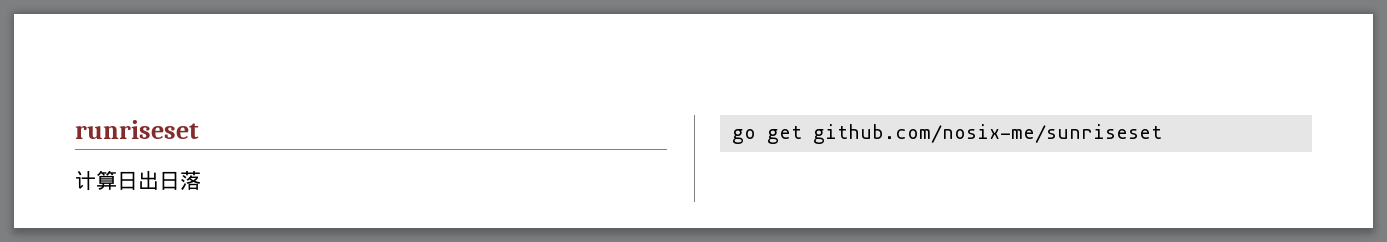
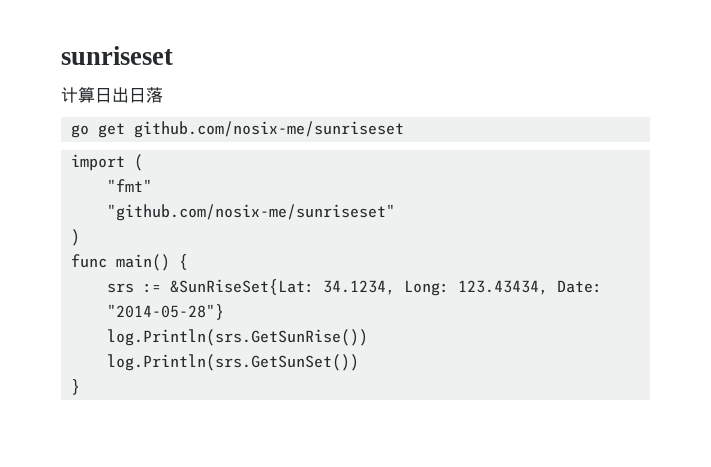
[75,120,199,139] runriseset -> [61,46,173,65] sunriseset
(1163, 134) none -> [71,154,144,171] [107,179,153,192] [107,204,396,221] [71,229,81,246] [71,254,189,271] [107,279,603,296] [107,304,225,320] [107,329,369,346] [107,354,360,371] [71,379,81,395] // import ( // "fmt" // "github.com/nosix-me/sunriseset" // ) // func main() { // srs := &SunRiseSet{Lat: 34.1234, Long: 123.43434, Date: "2014-05-28"} // log.Println(srs.GetSunRise()) // log.Println(srs.GetSunSet()) // }

